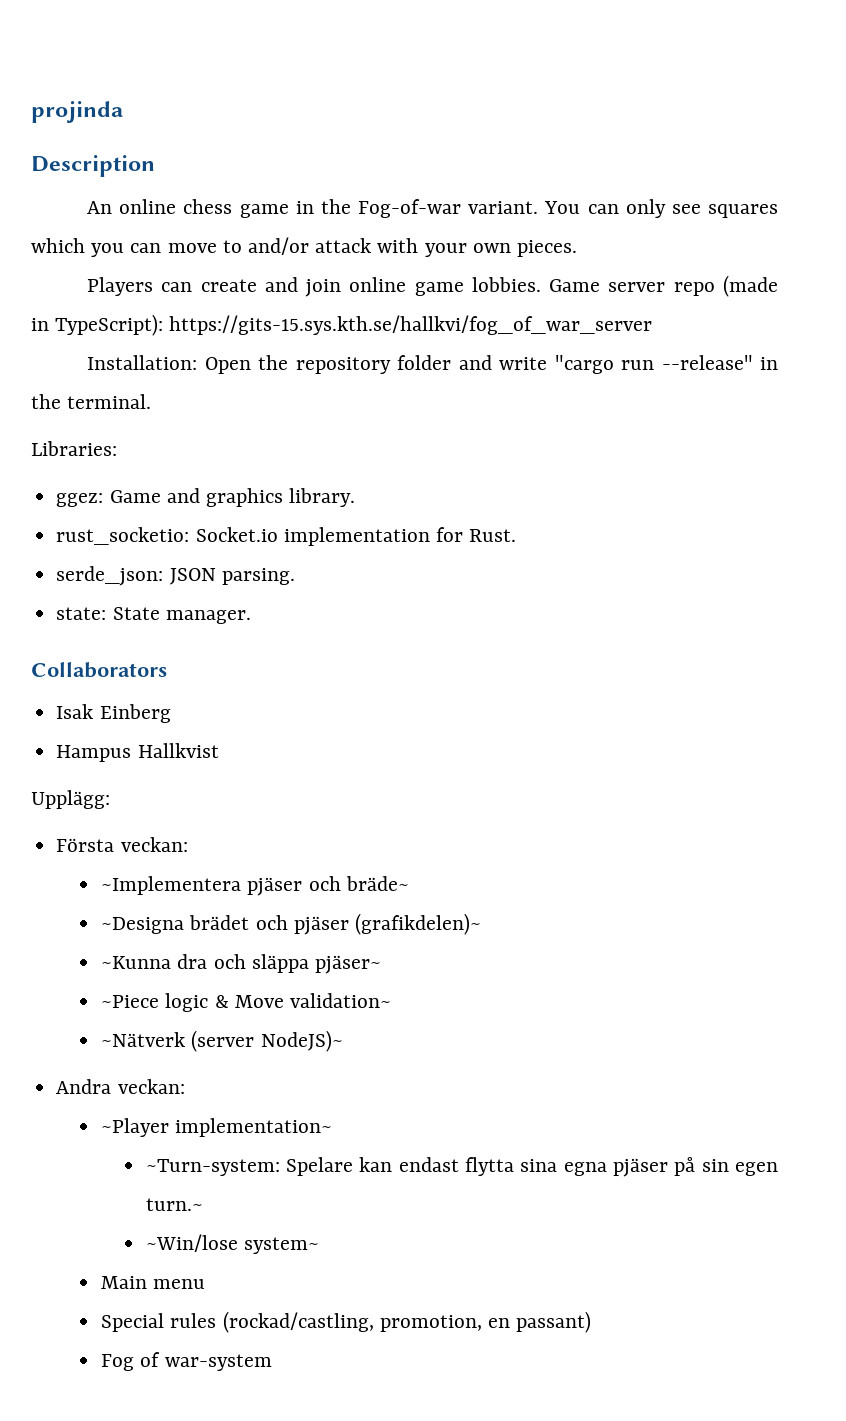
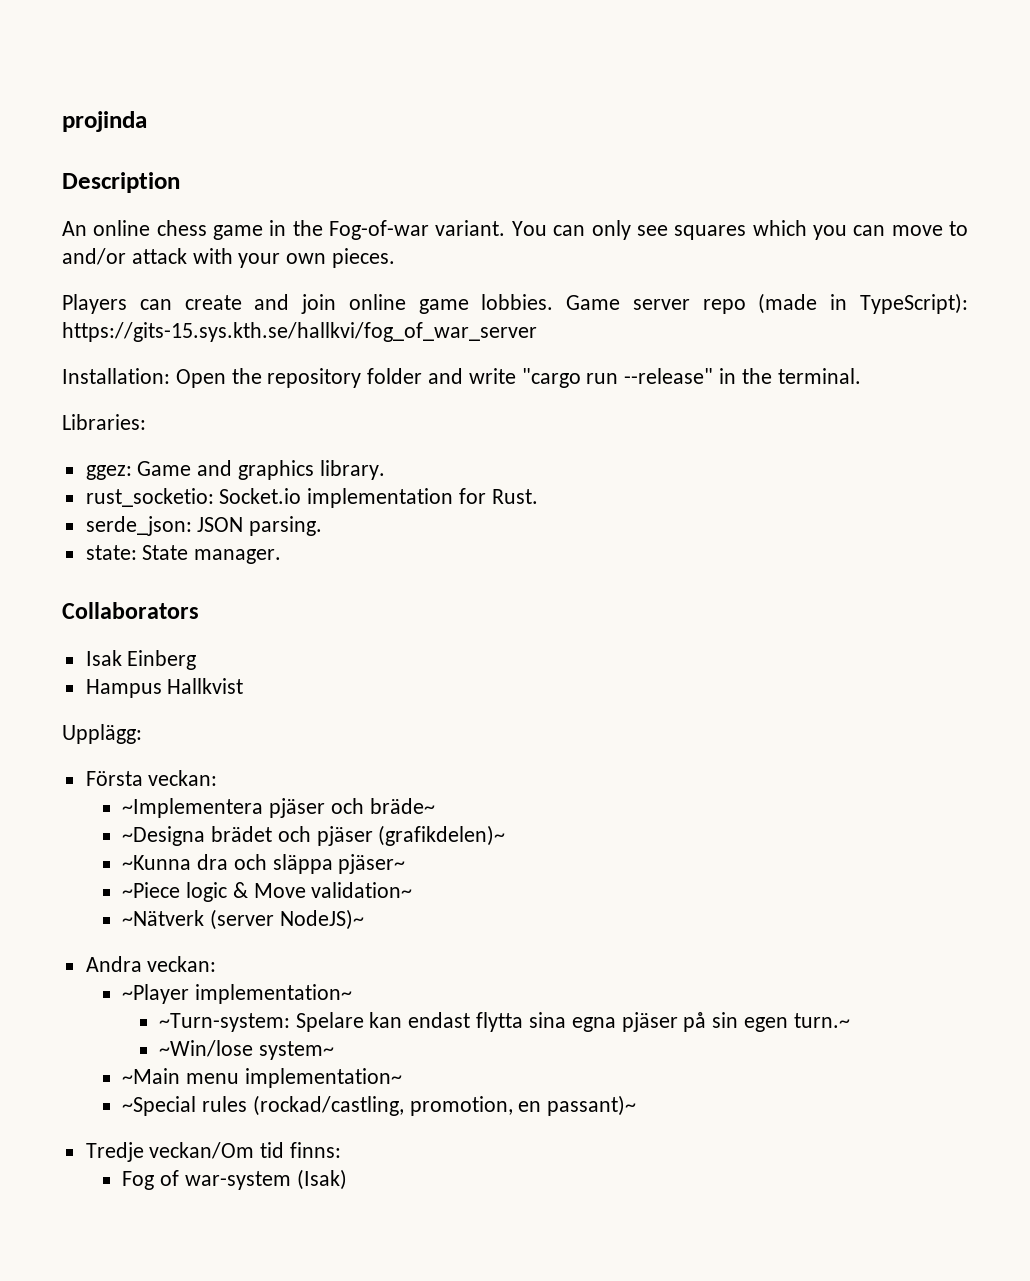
[101,1276,148,1289] Main -> [122,1068,181,1084] ~Main
[101,1313,165,1332] // Special -> [244,1068,402,1088] [122,1096,197,1116] implementation~ // ~Special
[516,1311,592,1333] passant) -> [547,1095,637,1116] [85,1142,342,1162] passant)~ // Tredje veckan/Om tid finns:
(272, 1362) none -> [296,1169,347,1190] (Isak)

